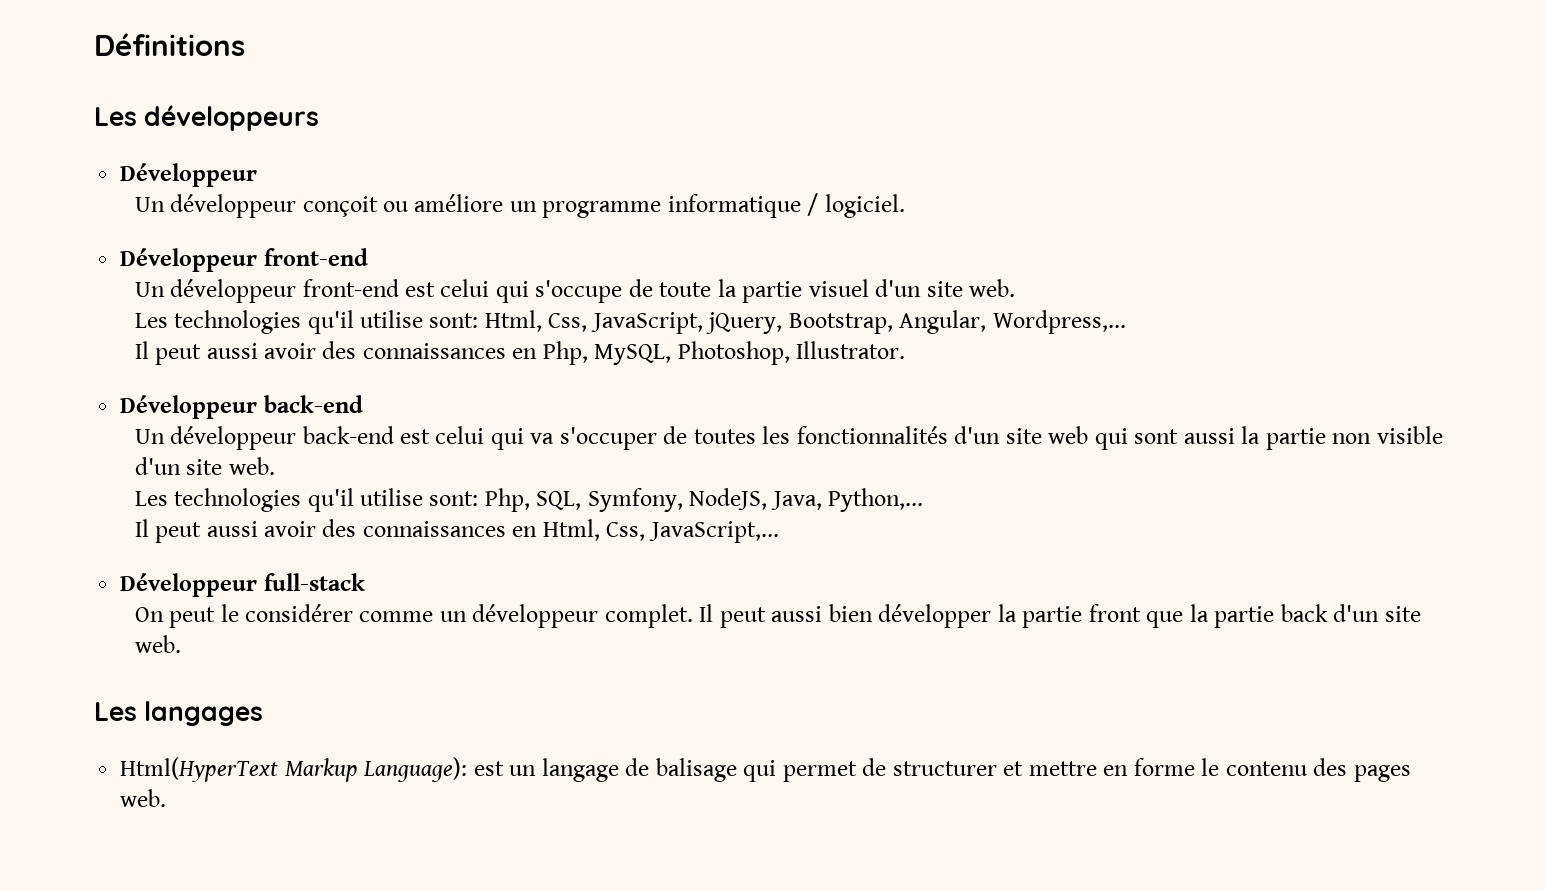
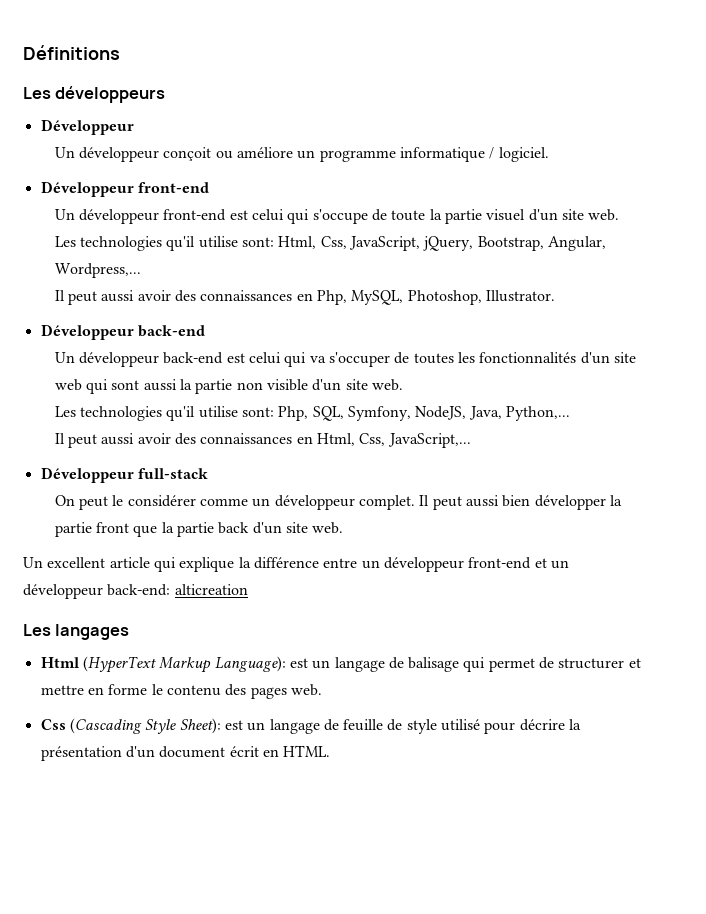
(181, 644) none -> [23,557,569,572] [23,584,248,599] // Un excellent article qui explique la différence entre un développeur front-end et un développeur back-end: alticreation
[120,757,279,782] Html(HyperText -> [40,656,156,673] Html (HyperText
(167, 798) none -> [40,718,582,734] [40,745,331,761] // Css (Cascading Style Sheet): est un langage de feuille de style utilisé pour décrire la présentation d'un document écrit en HTML.

